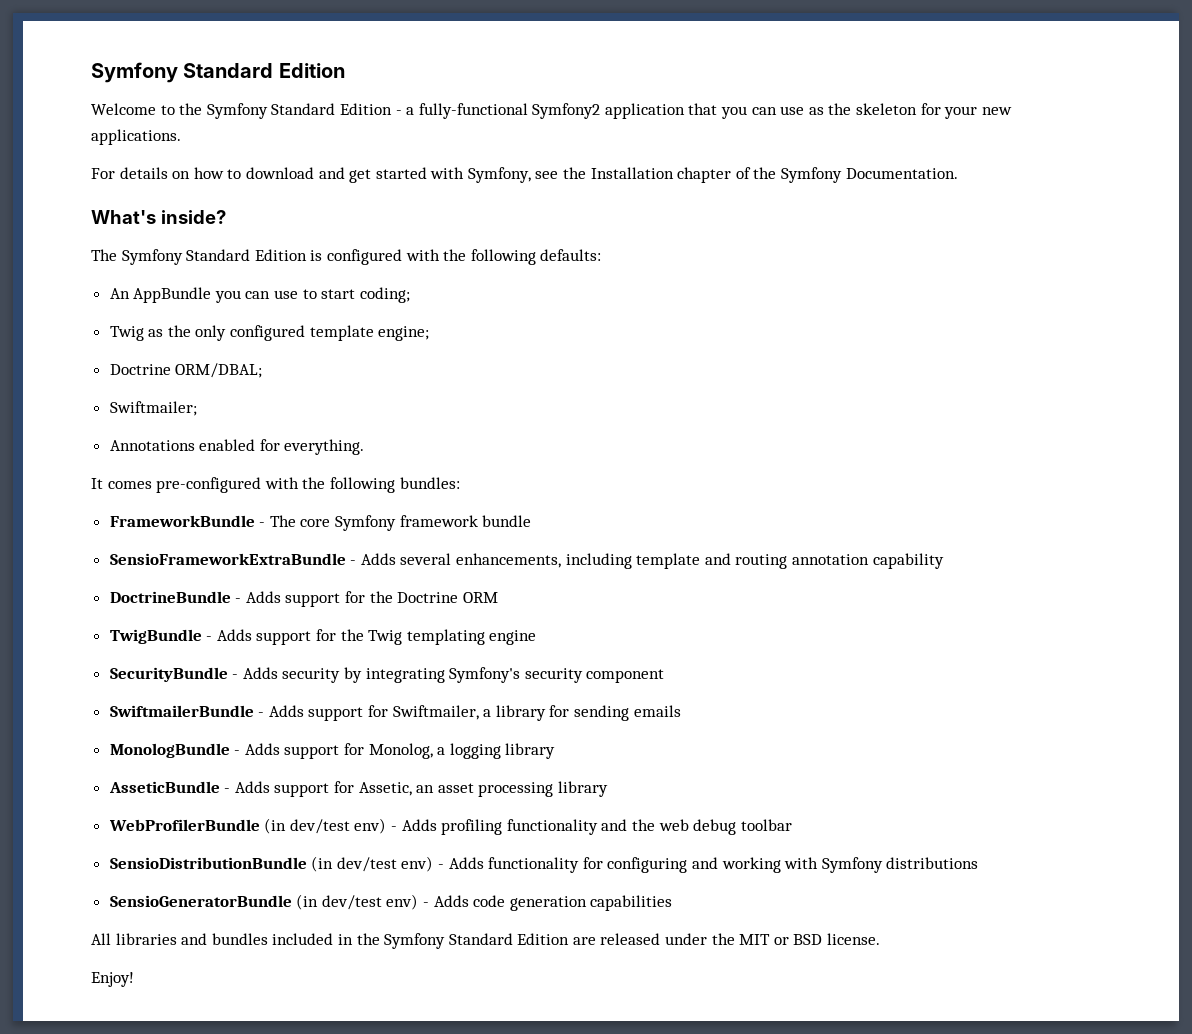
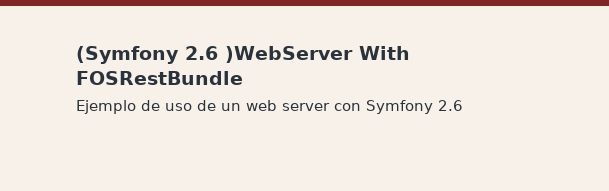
[91,62,345,83] [91,103,1012,119] [91,129,181,145] [91,167,958,183] [91,210,226,224] [91,249,602,265] [109,287,410,303] [109,325,430,341] [109,363,263,378] [109,401,197,416] [109,439,365,455] [91,477,460,493] [109,515,532,531] [109,553,944,569] [109,591,498,607] [109,629,537,645] [109,667,665,683] [109,705,681,721] [109,743,556,759] [108,781,609,797] [108,818,792,835] [109,856,979,873] [109,894,673,911] [91,933,881,949] [91,972,134,987] Symfony Standard Edition // Welcome to the Symfony Standard Edition - a fully-functional Symfony2 application that you can use as the skeleton for your new applications. // For details on how to download and get started with Symfony, see the Installation chapter of the Symfony Documentation. // What's inside? // The Symfony Standard Edition is configured with the following defaults: // An AppBundle you can use to start coding; // Twig as the only configured template engine; // Doctrine ORM/DBAL; // Swiftmailer; // Annotations enabled for everything. // It comes pre-configured with the following bundles: // FrameworkBundle - The core Symfony framework bundle // SensioFrameworkExtraBundle - Adds several enhancements, including template and routing annotation capability // DoctrineBundle - Adds support for the Doctrine ORM // TwigBundle - Adds support for the Twig templating engine // SecurityBundle - Adds security by integrating Symfony's security component // SwiftmailerBundle - Adds support for Swiftmailer, a library for sending emails // MonologBundle - Adds support for Monolog, a logging library // AsseticBundle - Adds support for Assetic, an asset processing library // WebProfilerBundle (in dev/test env) - Adds profiling functionality and the web debug toolbar // SensioDistributionBundle (in dev/test env) - Adds functionality for configuring and working with Symfony distributions // SensioGeneratorBundle (in dev/test env) - Adds code generation capabilities // All libraries and bundles included in the Symfony Standard Edition are released under the MIT or BSD license. // Enjoy! -> [76,46,410,64] [76,71,243,85] [76,100,463,114] (Symfony 2.6 )WebServer With FOSRestBundle // Ejemplo de uso de un web server con Symfony 2.6

